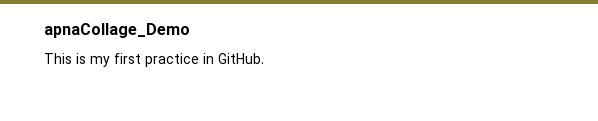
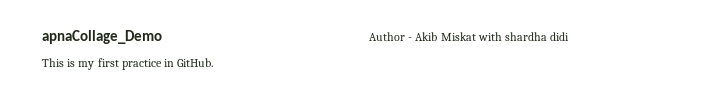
(264, 58) none -> [369,32,570,41] // Author - Akib Miskat with shardha didi

